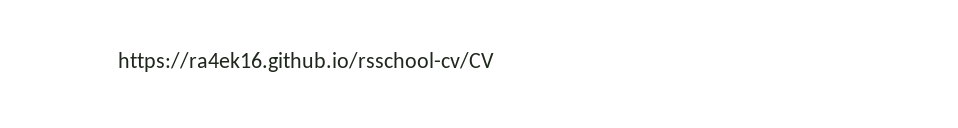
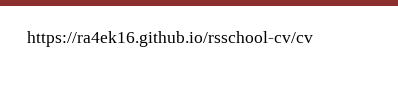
[118,52,494,72] https://ra4ek16.github.io/rsschool-cv/CV -> [27,31,313,47] https://ra4ek16.github.io/rsschool-cv/cv

